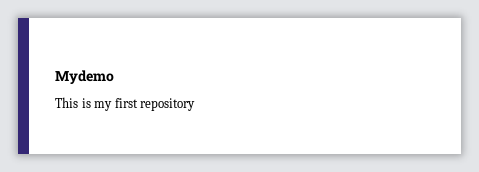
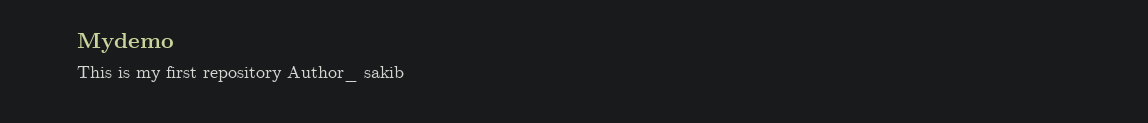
(196, 104) none -> [287,66,404,82] Author_ sakib

